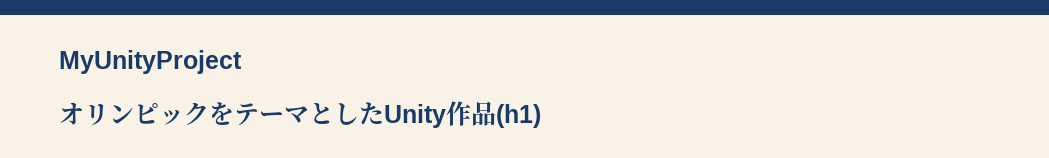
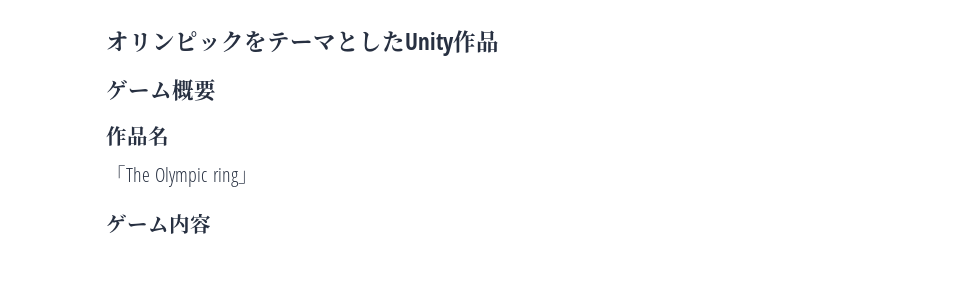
[59,50,242,74] MyUnityProject // -> (106, 41) none
[496,104,541,128] (h1) -> [106,79,217,102] [106,126,169,146] [106,165,258,187] [106,213,211,234] // ゲーム概要 // 作品名 // 「The Olympic ring」 // ゲーム内容

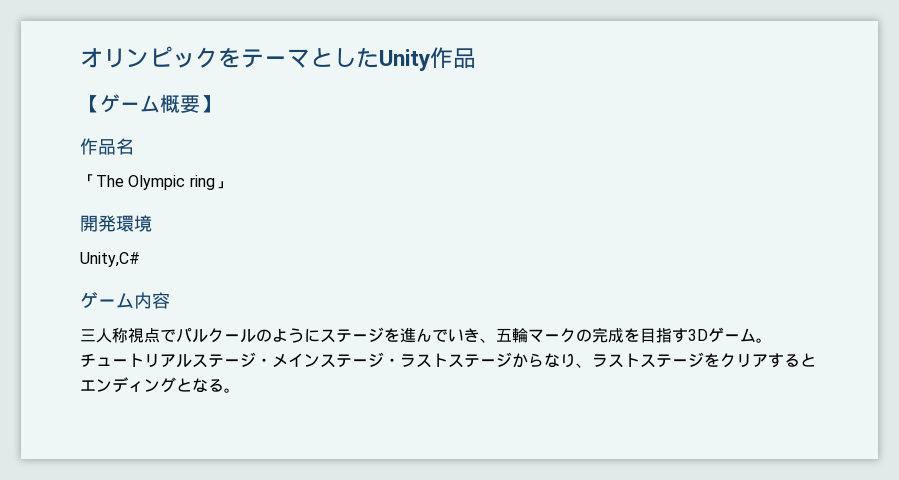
(499, 41) none -> [80,95,100,113] 【
(217, 90) none -> [200,95,220,113] 】
(258, 177) none -> [80,215,152,232] [80,252,140,267] // 開発環境 // Unity,C#
(211, 223) none -> [80,327,772,343] [80,352,816,368] [80,377,240,393] // 三人称視点でパルクールのようにステージを進んでいき、五輪マークの完成を目指す3Dゲーム。 // チュートリアルステージ・メインステージ・ラストステージからなり、ラストステージをクリアするとエンディングとなる。

